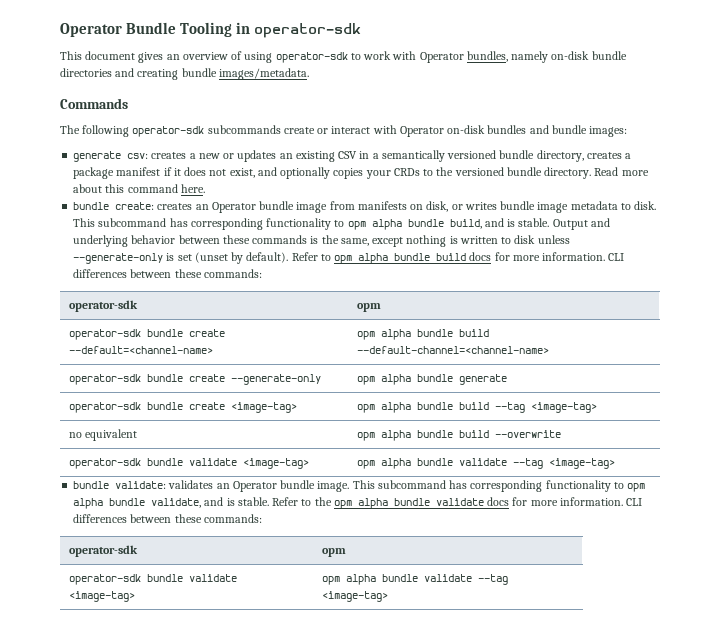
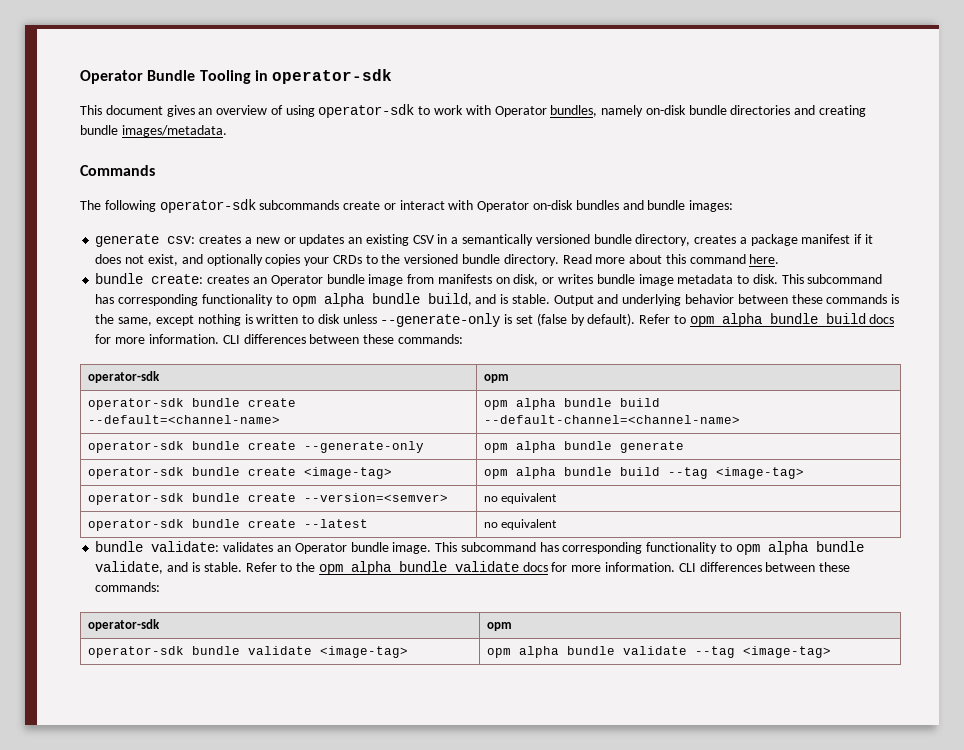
[194,252,228,263] (unset -> [536,313,567,326] (false
[69,429,138,441] [357,430,562,441] [69,458,310,469] [357,458,616,469] no equivalent | opm alpha bundle build --overwrite // operator-sdk bundle validate <image-tag> | opm alpha bundle validate --tag <image-tag> -> [87,493,448,505] [483,493,558,504] [87,519,368,531] [483,519,558,530] operator-sdk bundle create --version=<semver> | no equivalent // operator-sdk bundle create --latest | no equivalent

